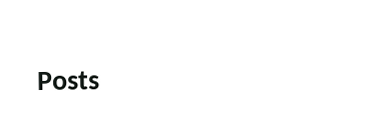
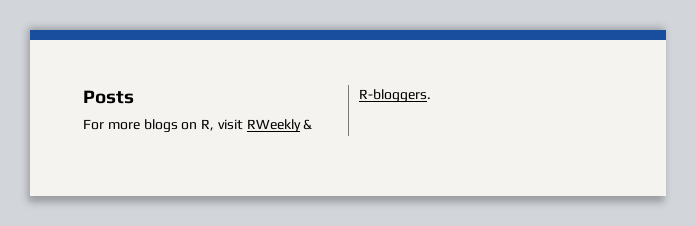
(100, 81) none -> [83,119,313,133] [359,89,431,103] // For more blogs on R, visit RWeekly & R-bloggers.

